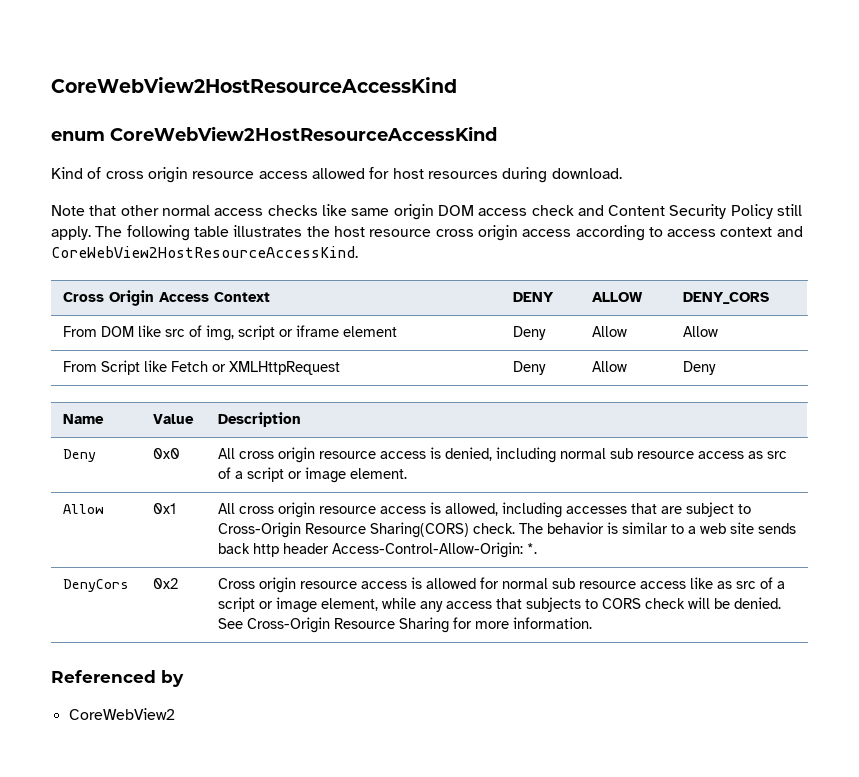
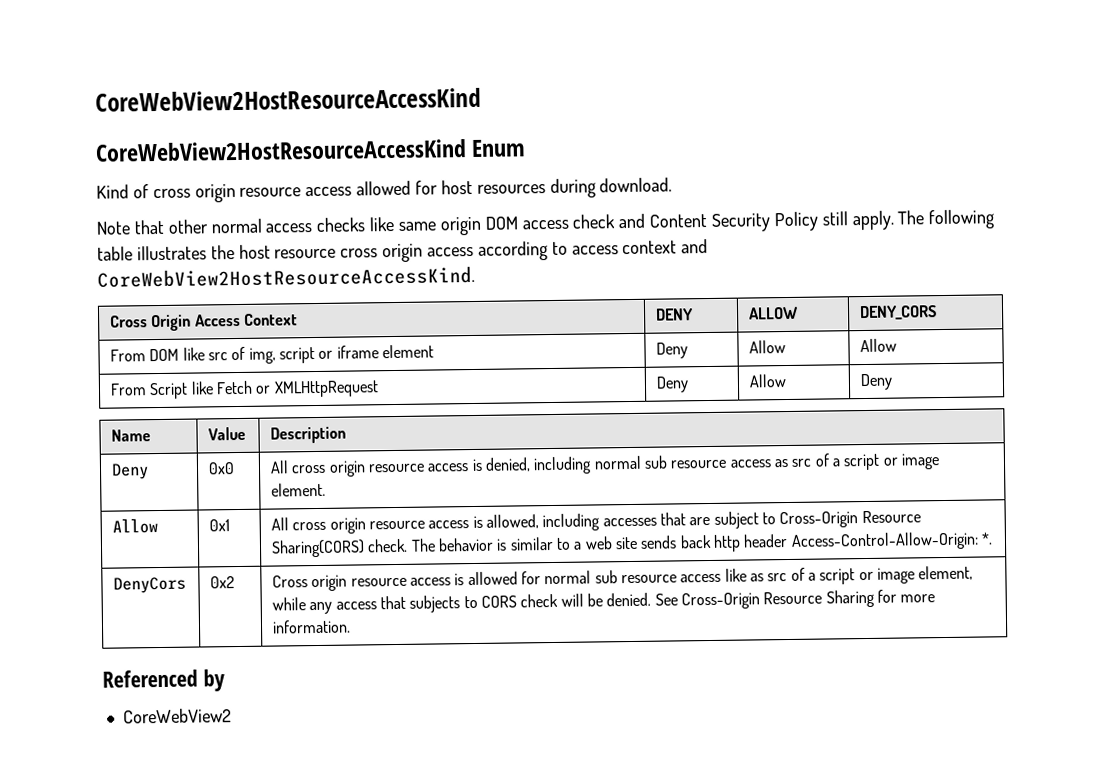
[51,77,457,93] [51,126,497,141] CoreWebView2HostResourceAccessKind // enum CoreWebView2HostResourceAccessKind -> [95,87,481,112] [95,139,527,162] CoreWebView2HostResourceAccessKind // CoreWebView2HostResourceAccessKind Enum

